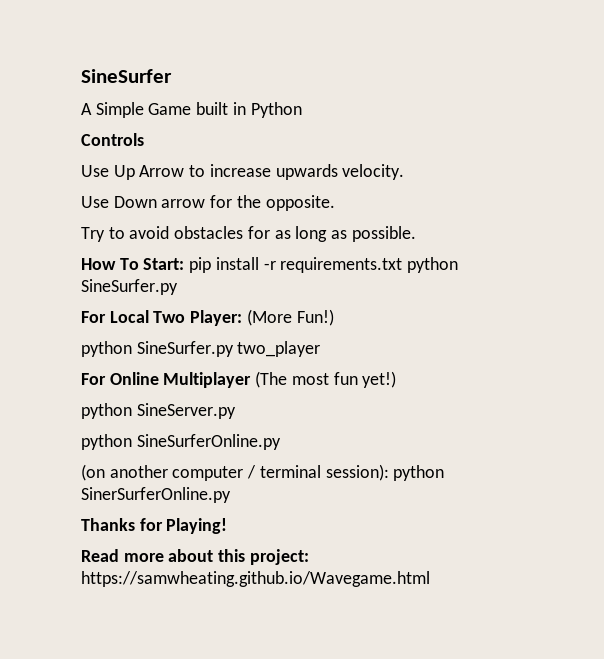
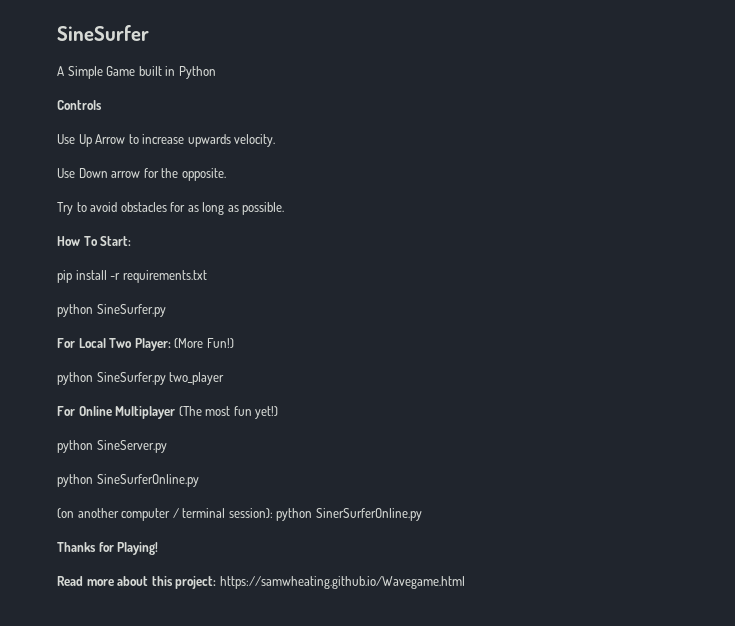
(185, 264) none -> (132, 241) //
(403, 265) none -> (207, 276) //

